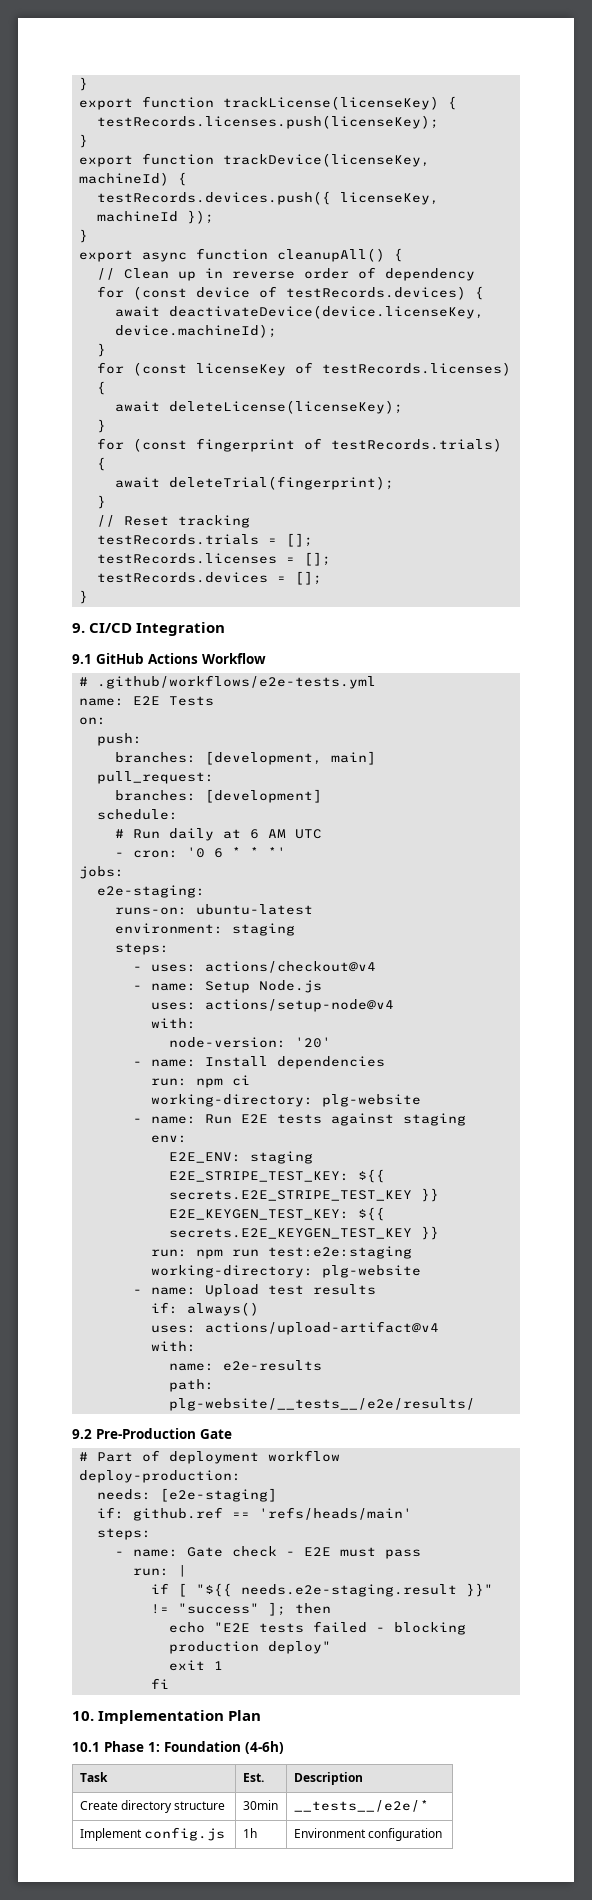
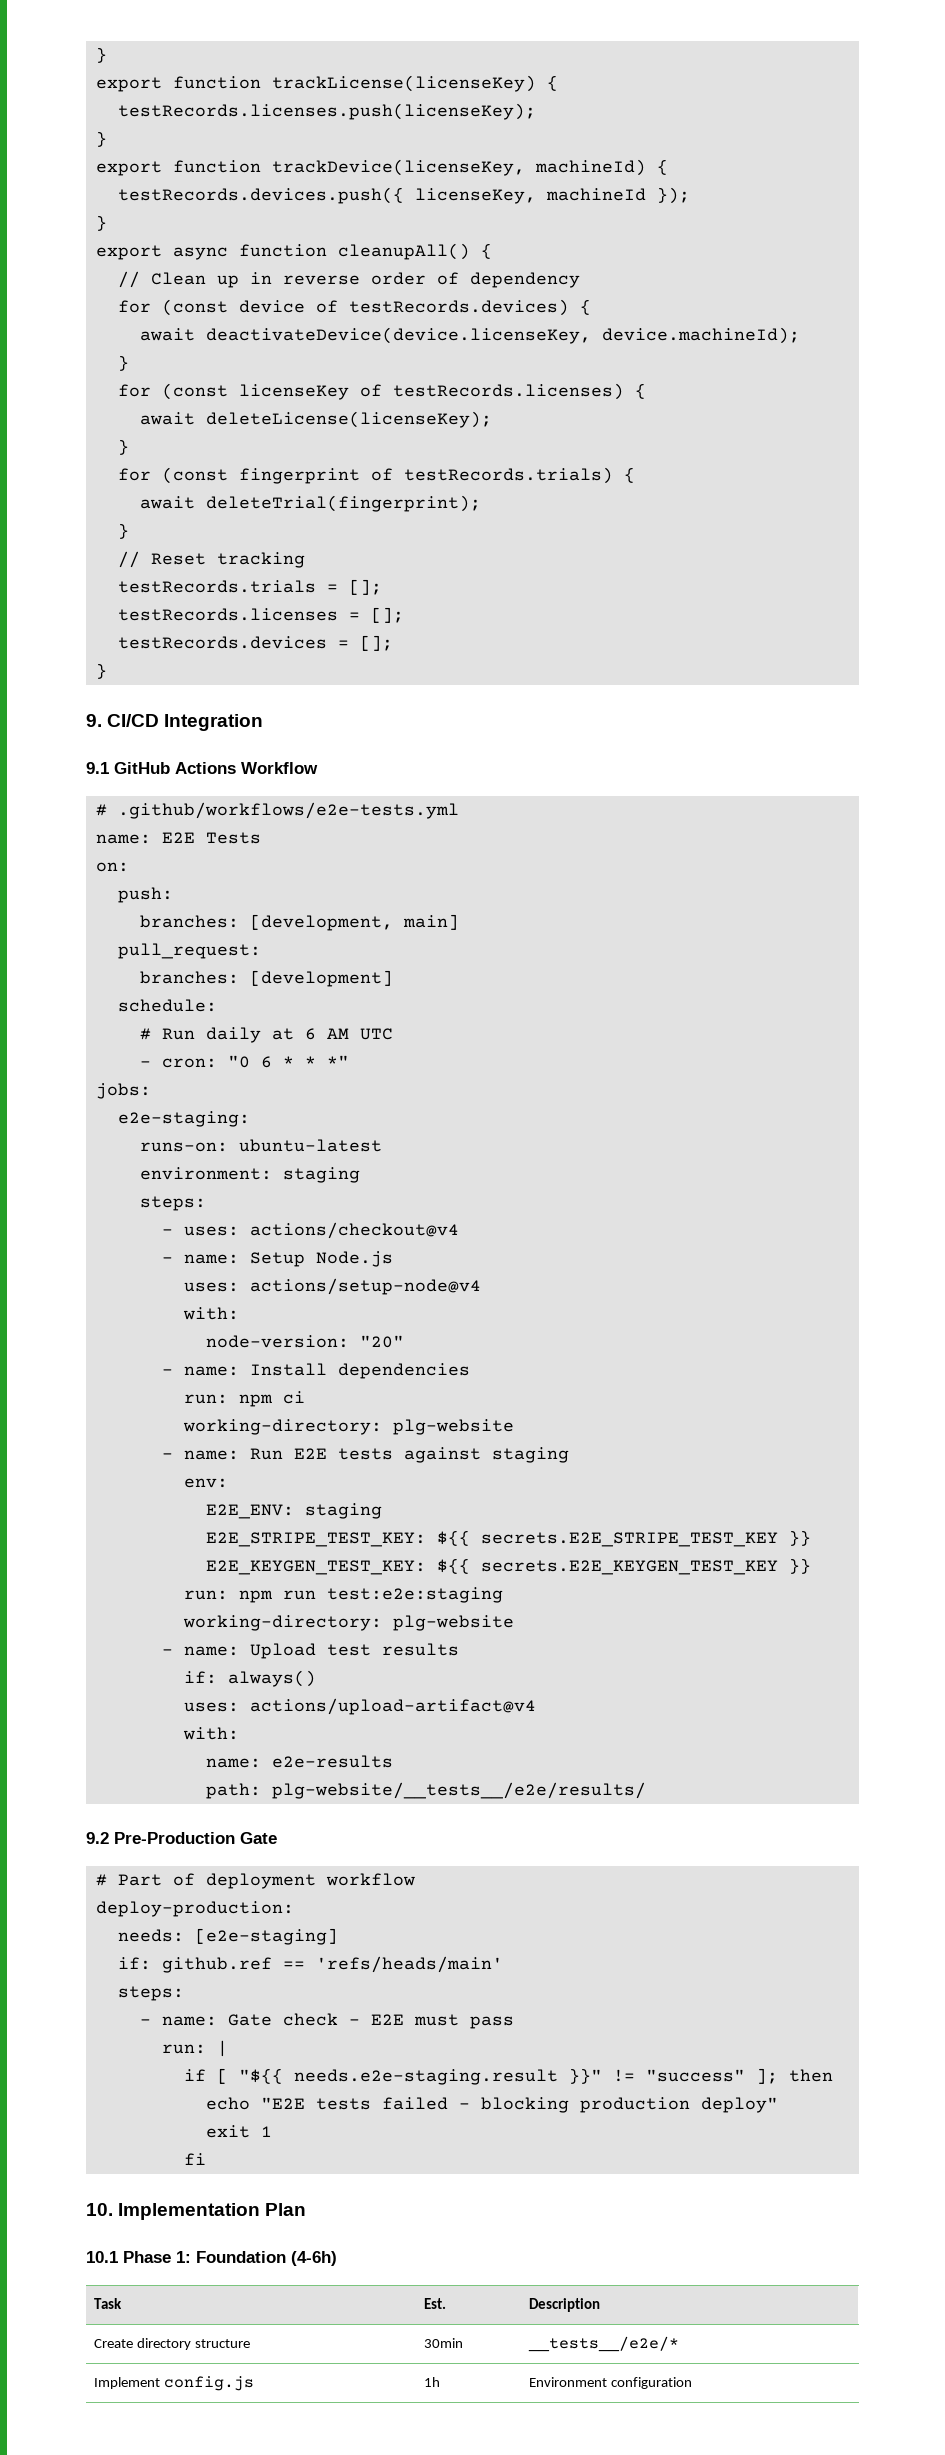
[187,847,206,858] '0 -> [227,1055,250,1068] "0
[268,847,287,857] *' -> [326,1055,349,1067] *"
[295,1037,332,1048] '20' -> [359,1335,404,1348] "20"

